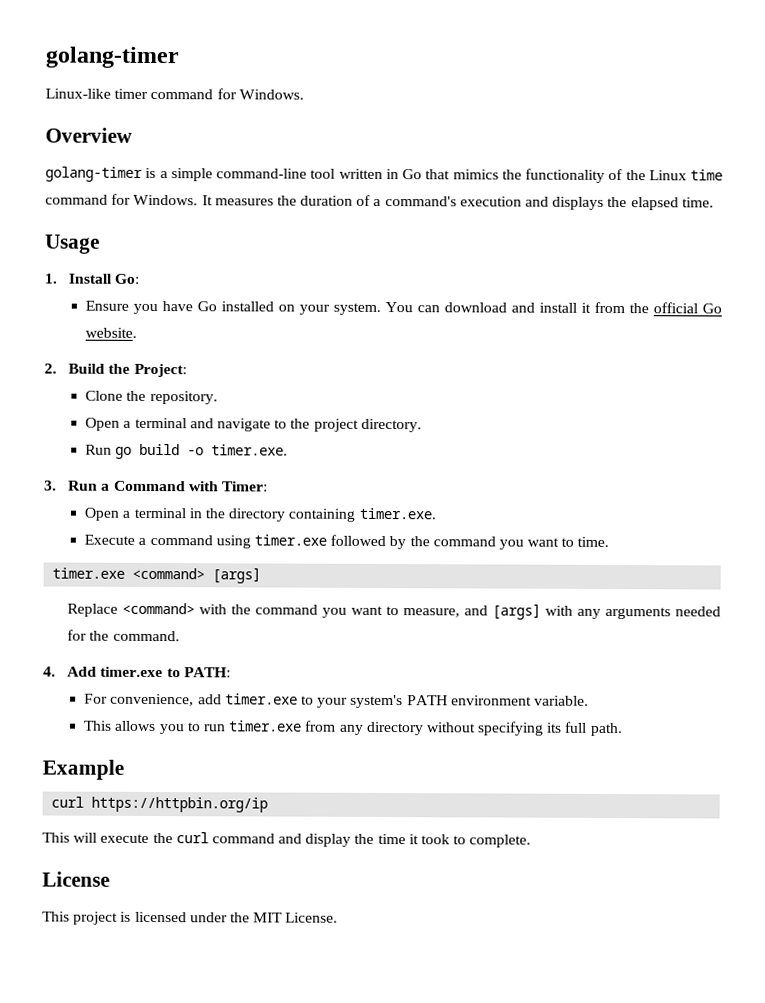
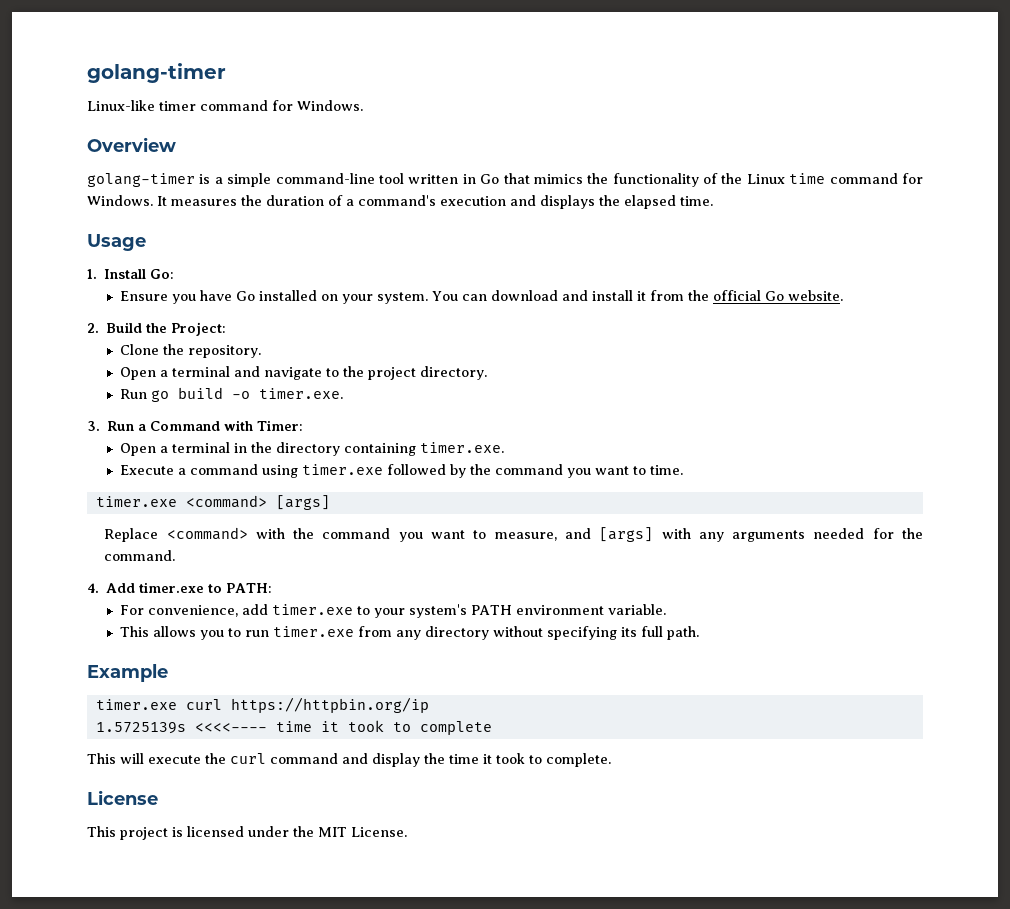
(124, 769) none -> [95,699,177,710] timer.exe
(269, 804) none -> [95,720,492,735] // 1.5725139s <<<<---- time it took to complete

